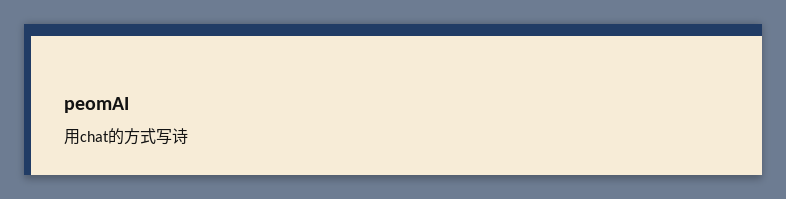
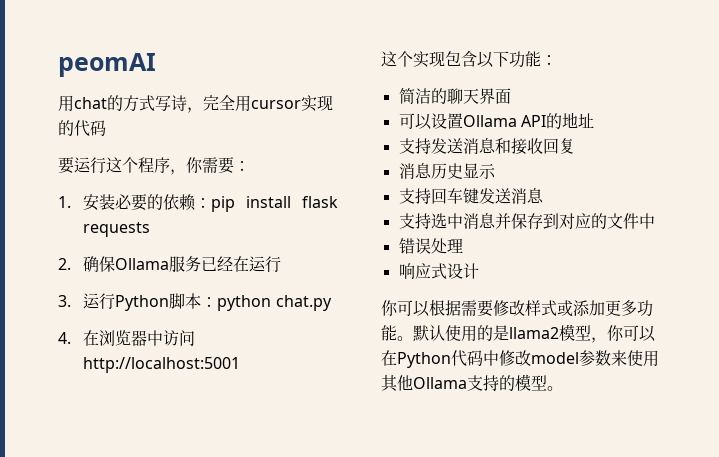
(188, 136) none -> [187,95,333,113] [58,120,106,137] [58,157,250,175] [58,194,338,212] [83,222,151,237] [58,256,282,273] [58,293,332,311] [58,330,196,346] [83,357,241,373] [381,51,557,68] [398,88,511,104] [398,112,594,130] [398,138,575,155] [398,163,496,179] [398,188,544,204] [398,213,655,229] [398,238,463,254] [398,263,479,279] [381,299,653,317] [381,324,656,343] [381,350,659,368] [381,374,563,392] ，完全用cursor实现的代码 // 要运行这个程序，你需要： // 1.安装必要的依赖：pip install flask requests // 2.确保Ollama服务已经在运行 // 3.运行Python脚本：python chat.py // 4.在浏览器中访问http://localhost:5001 // 这个实现包含以下功能： // 简洁的聊天界面 // 可以设置Ollama API的地址 // 支持发送消息和接收回复 // 消息历史显示 // 支持回车键发送消息 // 支持选中消息并保存到对应的文件中 // 错误处理 // 响应式设计 // 你可以根据需要修改样式或添加更多功能。默认使用的是llama2模型，你可以在Python代码中修改model参数来使用其他Ollama支持的模型。

